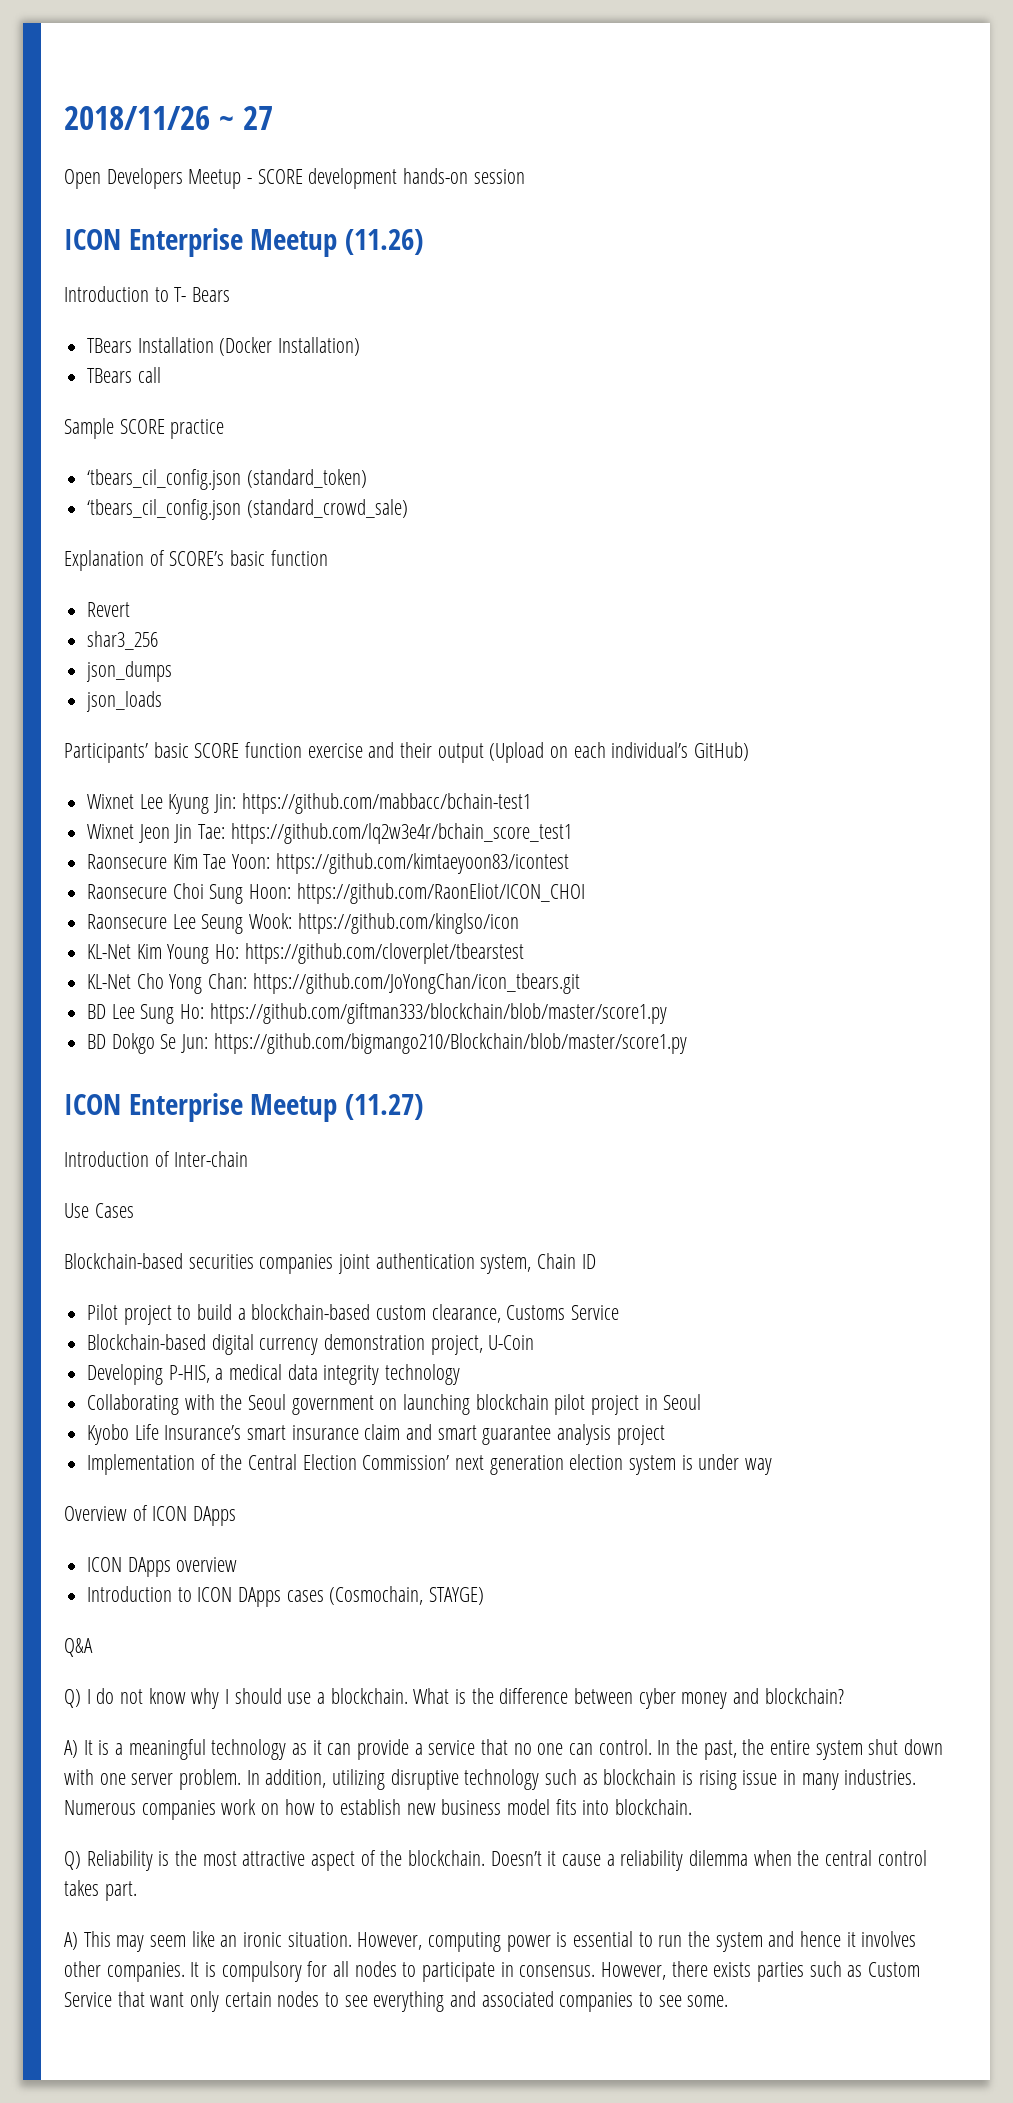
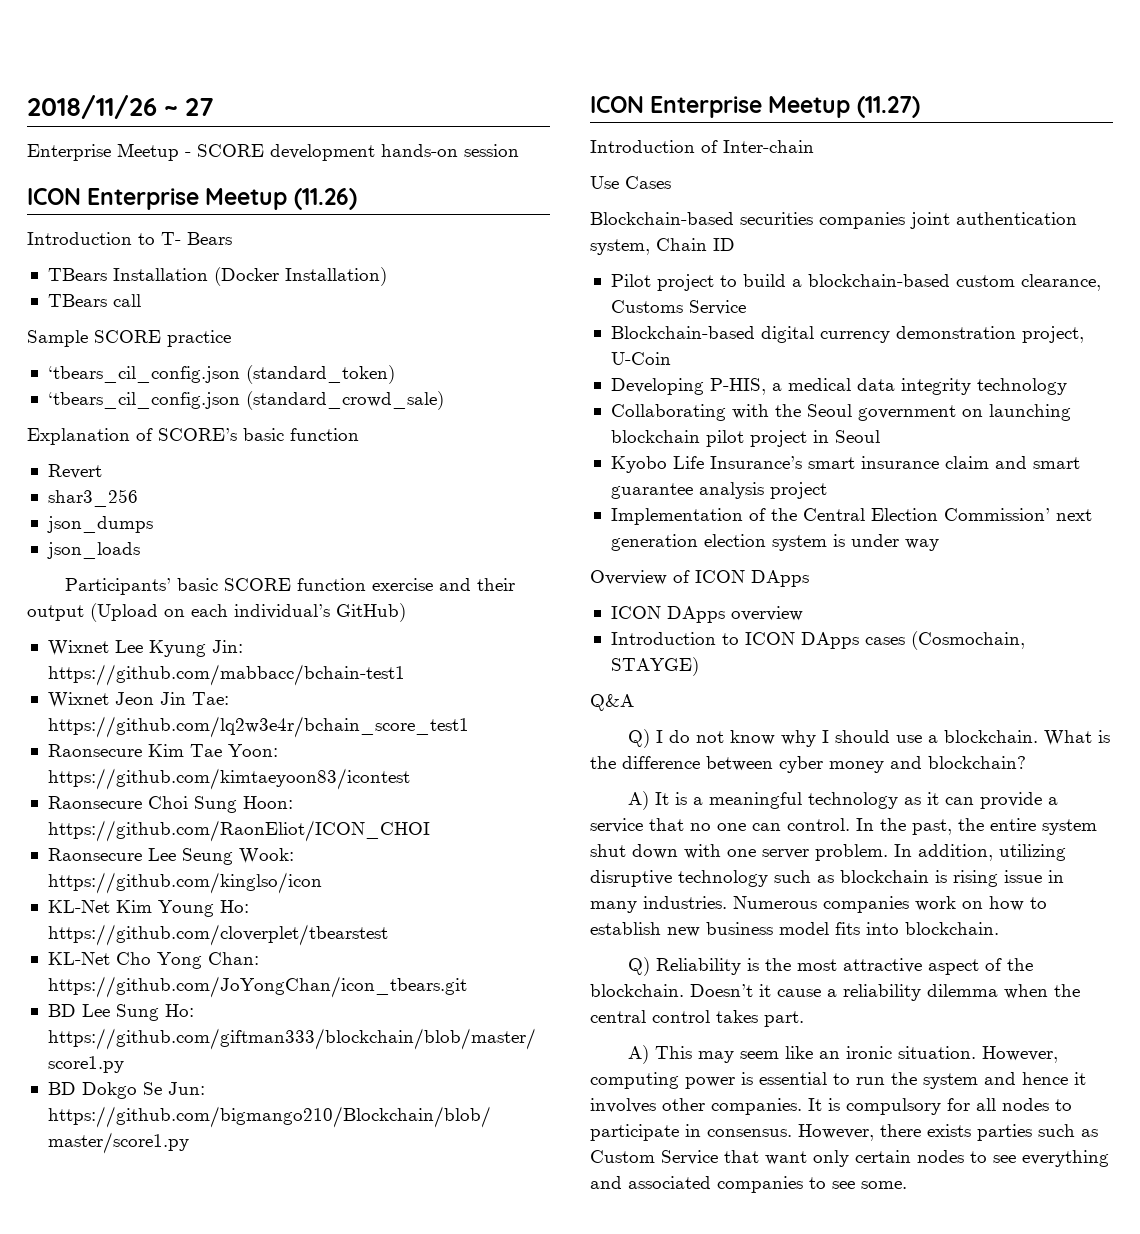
[64,168,183,189] Open Developers -> [27,144,111,161] Enterprise

